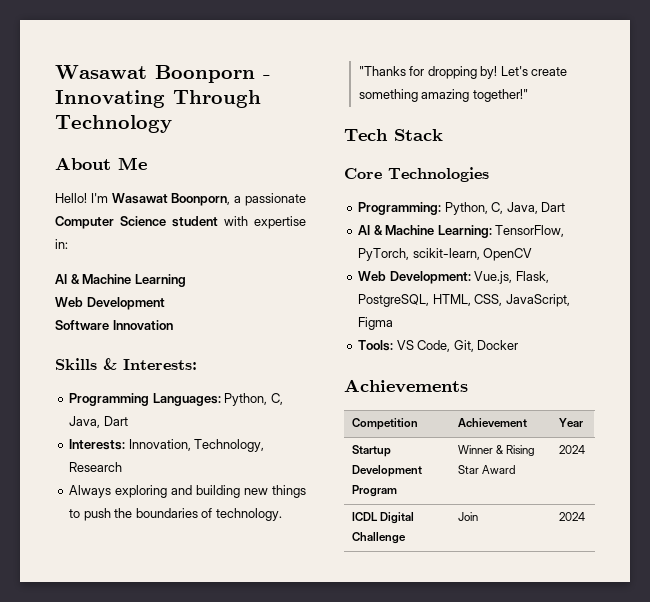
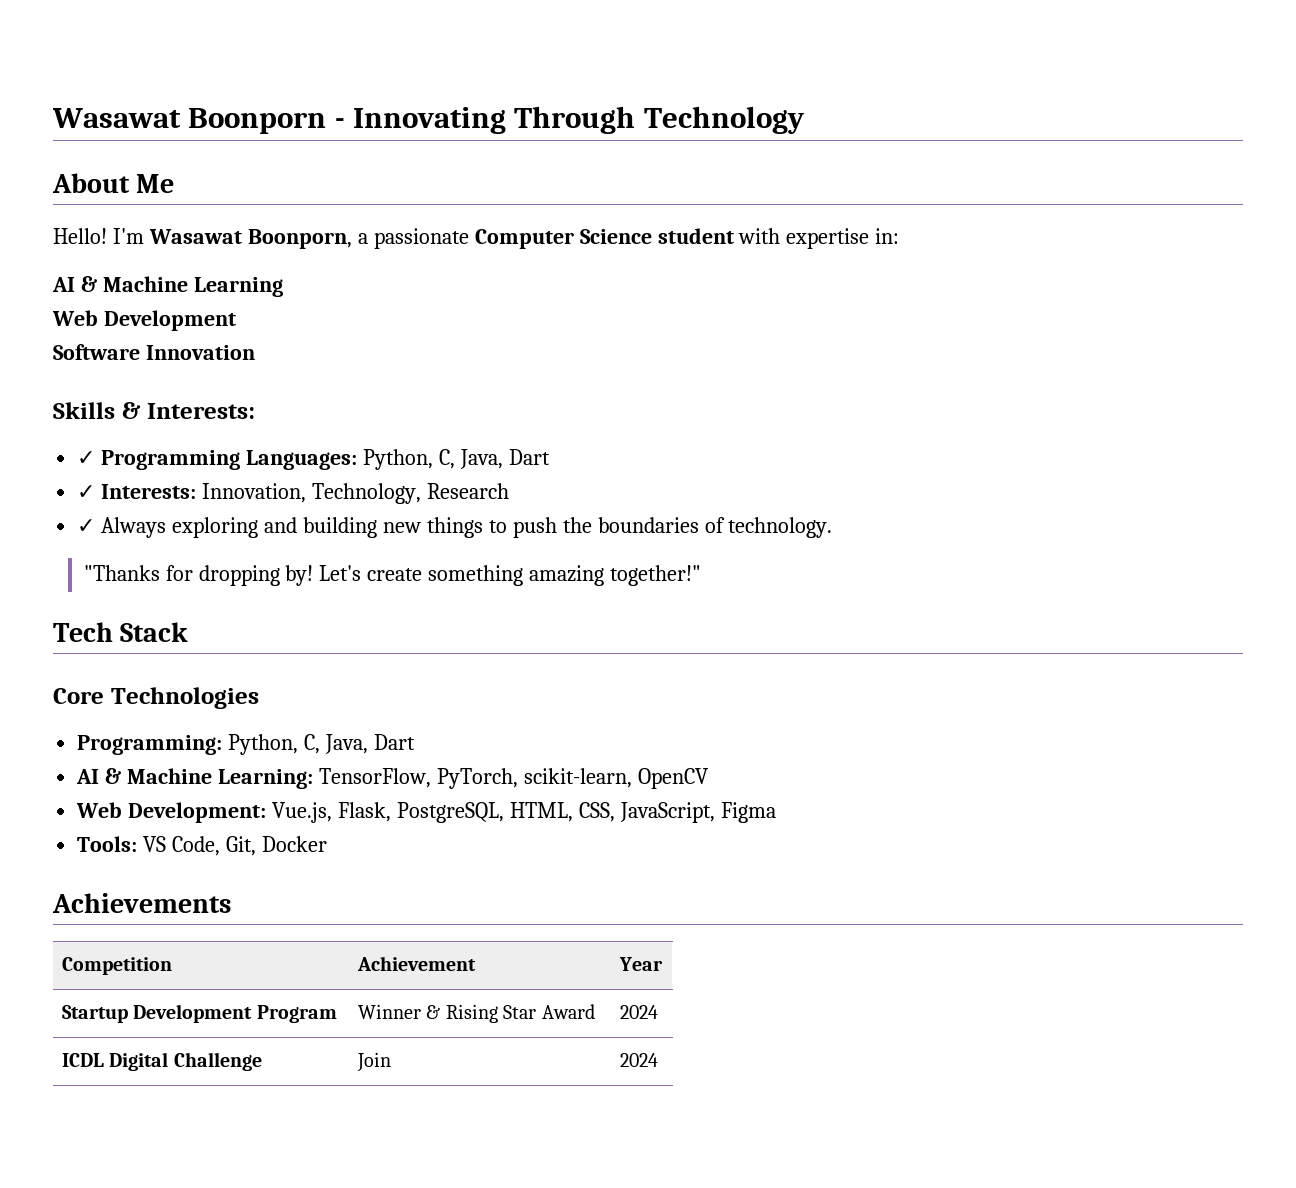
(197, 364) none -> [77,451,96,465] ✓
(128, 421) none -> [77,485,96,499] ✓
(123, 467) none -> [77,519,96,533] ✓

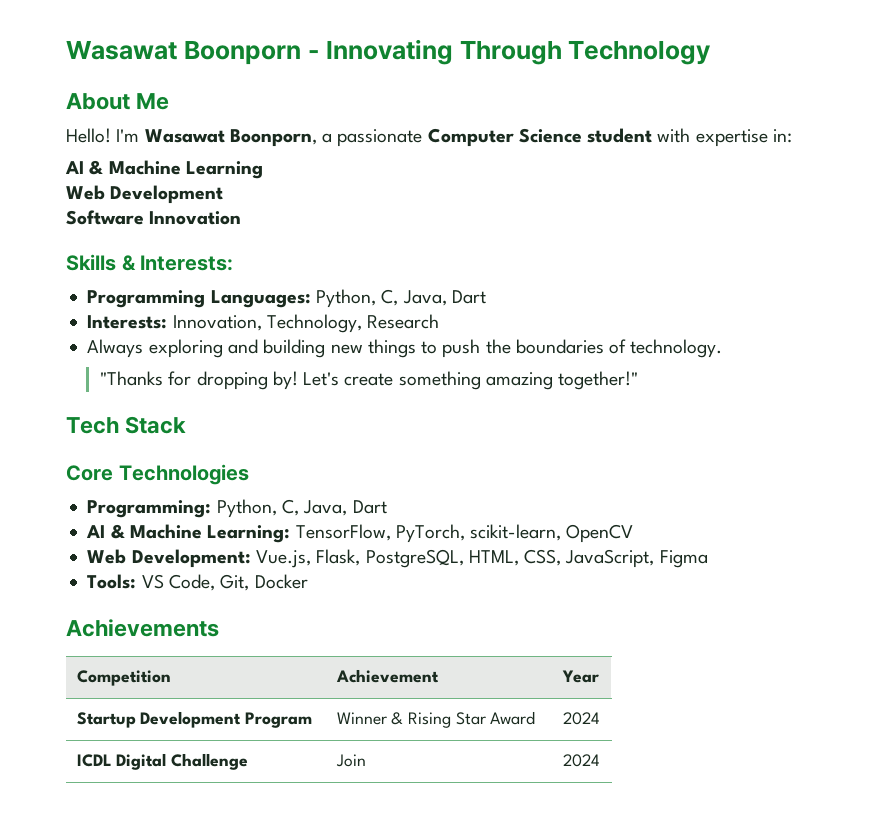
[77,451,96,465] ✓ -> (234, 263) none
[77,485,96,499] ✓ -> (486, 297) none
[77,519,96,533] ✓ -> (440, 321) none

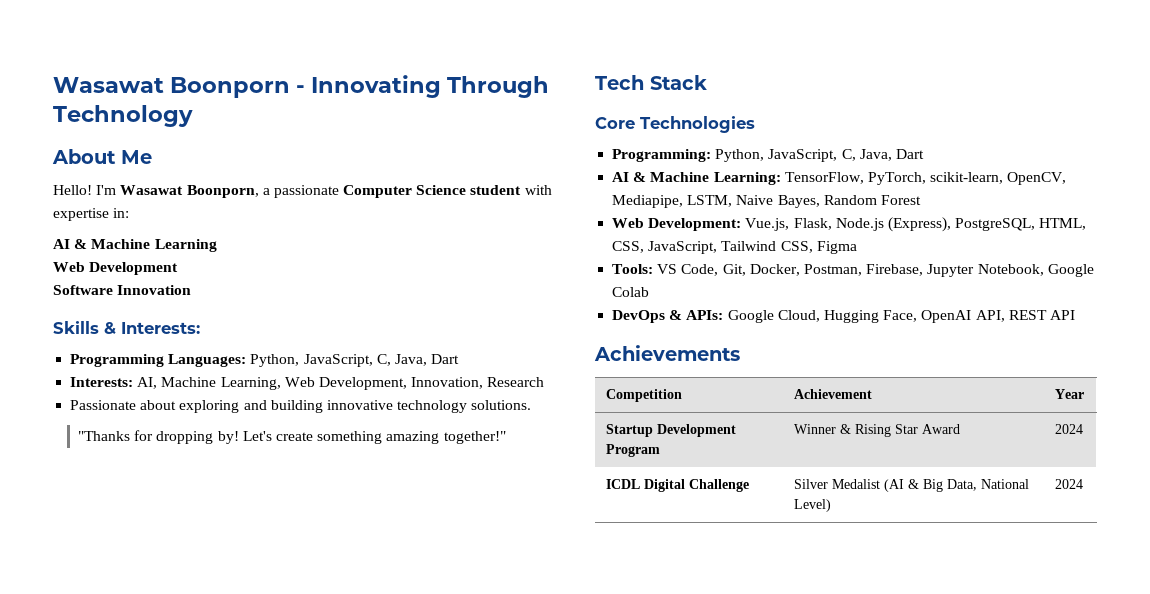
(376, 298) none -> [303,354,373,367] JavaScript,
[172,314,362,333] Innovation, Technology, -> [137,377,484,390] AI, Machine Learning, Web Development, Innovation,
[87,339,144,358] Always -> [70,400,177,410] Passionate about
[330,339,723,358] new things to push the boundaries of technology. -> [326,400,532,413] innovative technology solutions.
(277, 508) none -> [768,149,838,162] JavaScript,
[566,524,634,543] OpenCV -> [1007,172,1067,185] [612,195,921,208] OpenCV, Mediapipe, LSTM, Naive Bayes, Random Forest
(361, 557) none -> [835,217,951,232] Node.js (Express),
(655, 558) none -> [721,241,813,253] Tailwind CSS,
[254,574,308,589] Docker -> [749,264,1094,277] [612,287,650,297] [612,310,1075,323] Docker, Postman, Firebase, Jupyter Notebook, Google Colab // DevOps & APIs: Google Cloud, Hugging Face, OpenAI API, REST API
[335,754,366,767] Join -> [793,479,1029,492] [793,499,831,512] Silver Medalist (AI & Big Data, National Level)

